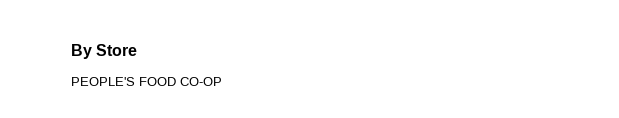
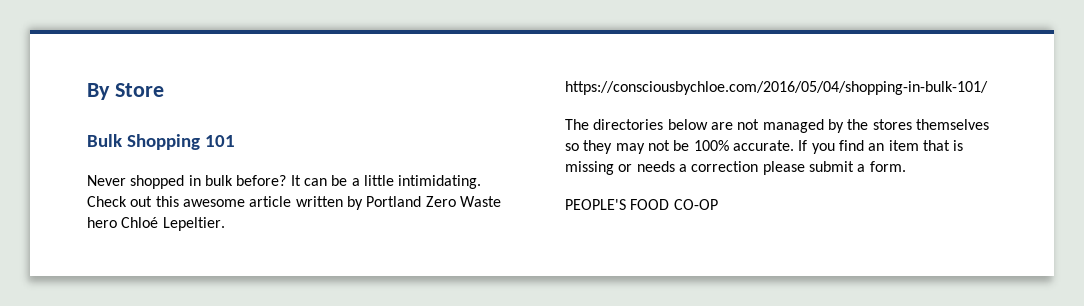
(138, 50) none -> [87,134,235,150] [87,175,482,189] [87,196,501,210] [87,217,225,231] [565,81,988,95] [565,119,989,133] [565,140,964,154] [565,161,906,175] // Bulk Shopping 101 // Never shopped in bulk before? It can be a little intimidating. Check out this awesome article written by Portland Zero Waste hero Chloé Lepeltier. https://consciousbychloe.com/2016/05/04/shopping-in-bulk-101/ // The directories below are not managed by the stores themselves so they may not be 100% accurate. If you find an item that is missing or needs a correction please submit a form.

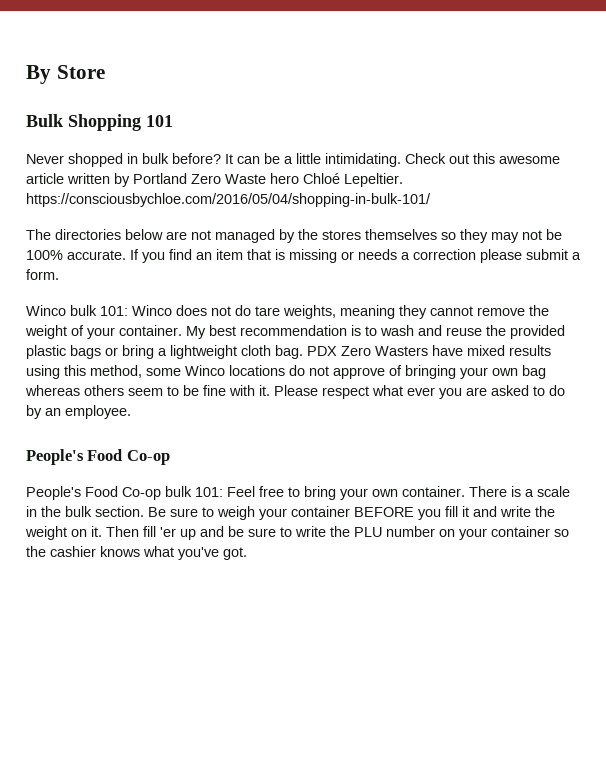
[565,199,718,210] PEOPLE'S FOOD CO-OP -> [26,305,549,319] [25,325,565,339] [26,345,551,359] [26,365,546,379] [25,385,565,399] [26,405,131,419] [26,449,170,465] [26,486,570,500] [26,506,555,520] [25,526,569,540] [26,546,247,560] Winco bulk 101: Winco does not do tare weights, meaning they cannot remove the weight of your container. My best recommendation is to wash and reuse the provided plastic bags or bring a lightweight cloth bag. PDX Zero Wasters have mixed results using this method, some Winco locations do not approve of bringing your own bag whereas others seem to be fine with it. Please respect what ever you are asked to do by an employee. // People's Food Co-op // People's Food Co-op bulk 101: Feel free to bring your own container. There is a scale in the bulk section. Be sure to weigh your container BEFORE you fill it and write the weight on it. Then fill 'er up and be sure to write the PLU number on your container so the cashier knows what you've got.

